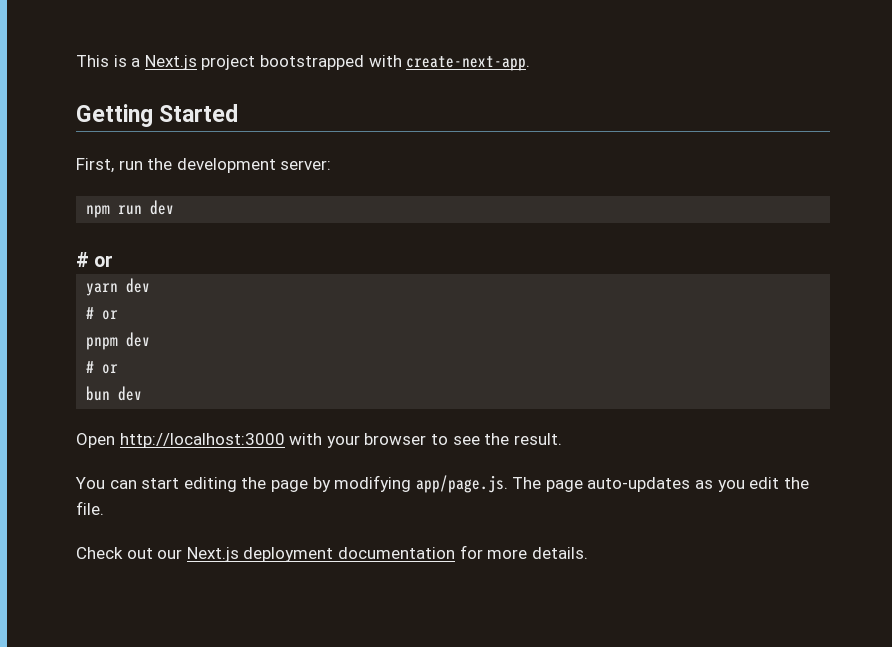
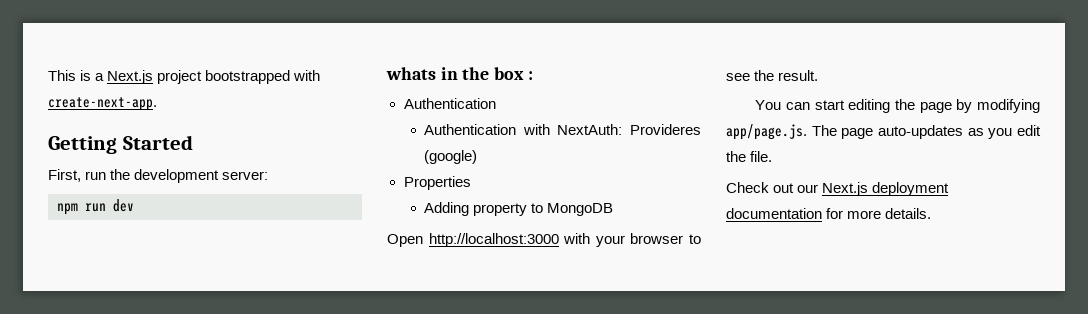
[76,252,114,267] [86,278,151,296] [86,307,119,320] [86,332,151,350] [86,361,119,374] [86,386,143,401] # or // yarn dev // # or // pnpm dev // # or // bun dev -> [386,67,533,80] [403,98,496,109] [424,124,701,135] [424,150,478,164] [403,176,471,190] [424,202,614,216] whats in the box : // Authentication // Authentication with NextAuth: Provideres (google) // Properties // Adding property to MongoDB

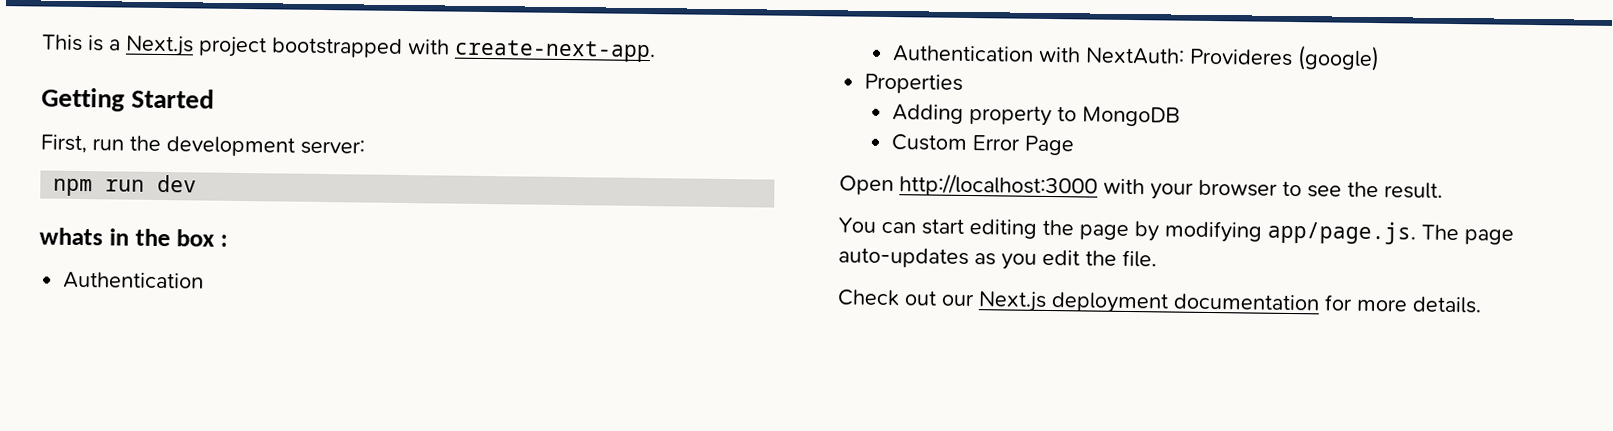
(614, 209) none -> [890,134,1075,156] // Custom Error Page

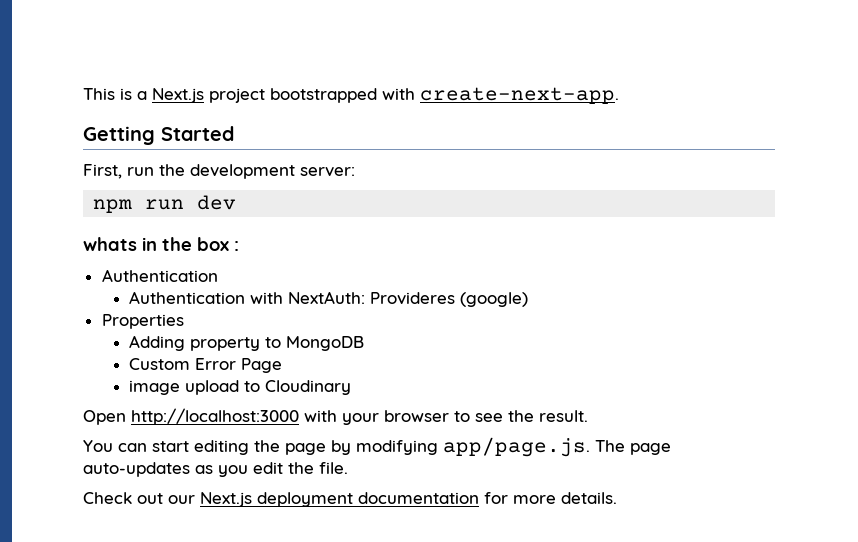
(1075, 145) none -> [129,380,352,395] // image upload to Cloudinary

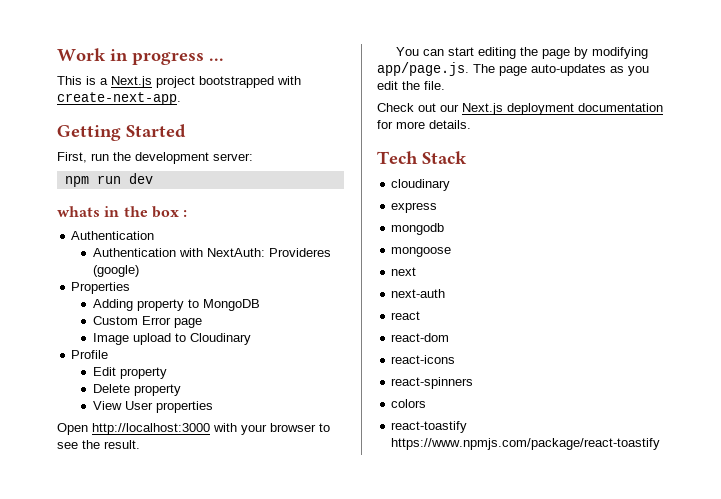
(83, 94) none -> [57,48,224,65] Work in progress ... //
[241,358,283,373] [129,380,181,395] Page // image -> [173,318,202,328] [92,333,129,345] page // Image
(352, 387) none -> [71,350,109,359] [92,367,167,379] [92,384,181,396] [92,401,213,413] // Profile // Edit property // Delete property // View User properties
(617, 498) none -> [377,151,467,164] [391,179,451,191] [391,202,438,213] [391,223,445,235] [391,247,452,257] [391,267,417,276] [391,289,446,298] [391,311,421,320] [391,333,450,342] [391,355,456,364] [391,377,474,389] [391,399,427,408] [391,421,468,433] [391,438,661,450] // Tech Stack // cloudinary // express // mongodb // mongoose // next // next-auth // react // react-dom // react-icons // react-spinners // colors // react-toastify https://www.npmjs.com/package/react-toastify

